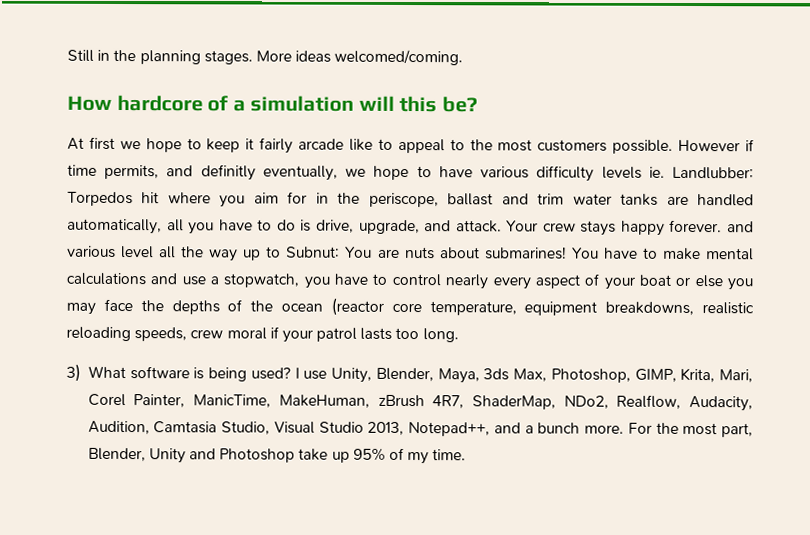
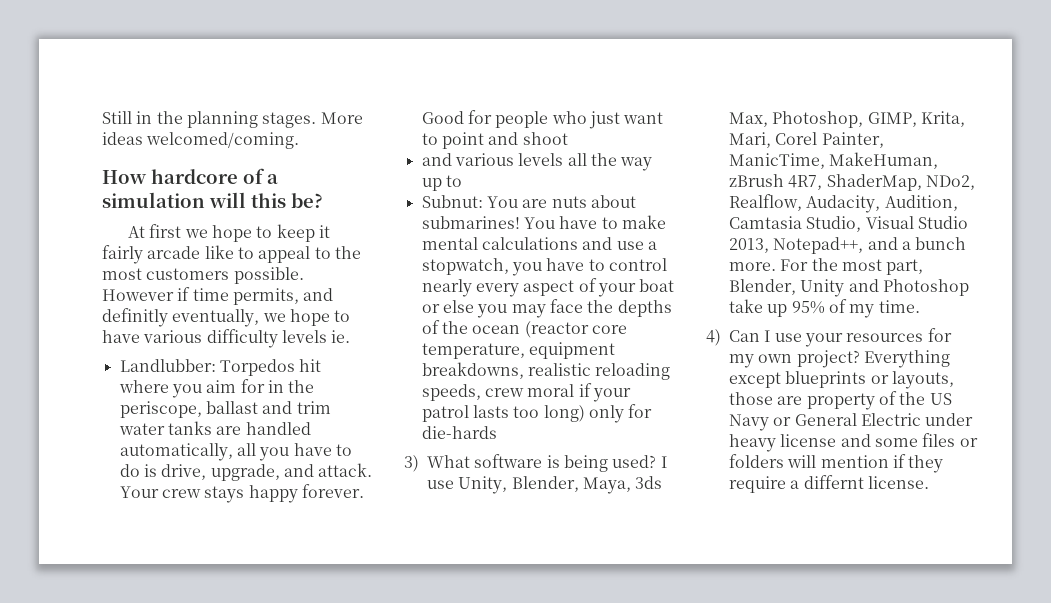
(665, 172) none -> (351, 336) //
(723, 226) none -> [421,110,664,129] [421,132,568,149] Good for people who just want to point and shoot //
[121,246,155,259] level -> [518,153,564,166] levels
(282, 252) none -> (462, 181) //
[422,328,459,343] long. -> [543,404,653,423] [421,426,497,439] long) only for die-hards
(467, 455) none -> [706,328,952,347] [729,350,950,368] [729,371,954,389] [729,391,952,410] [729,413,974,431] [729,433,978,452] [729,454,944,473] [729,475,929,493] // 4) Can I use your resources for my own project? Everything except blueprints or layouts, those are property of the US Navy or General Electric under heavy license and some files or folders will mention if they require a differnt license.

